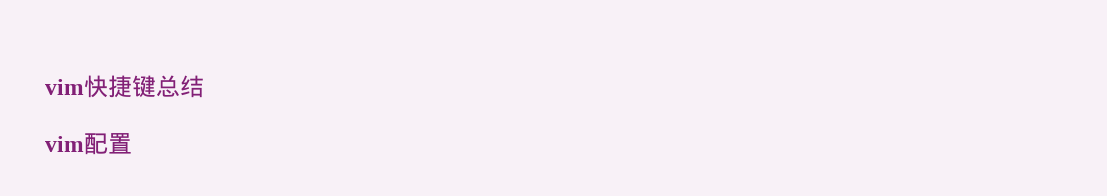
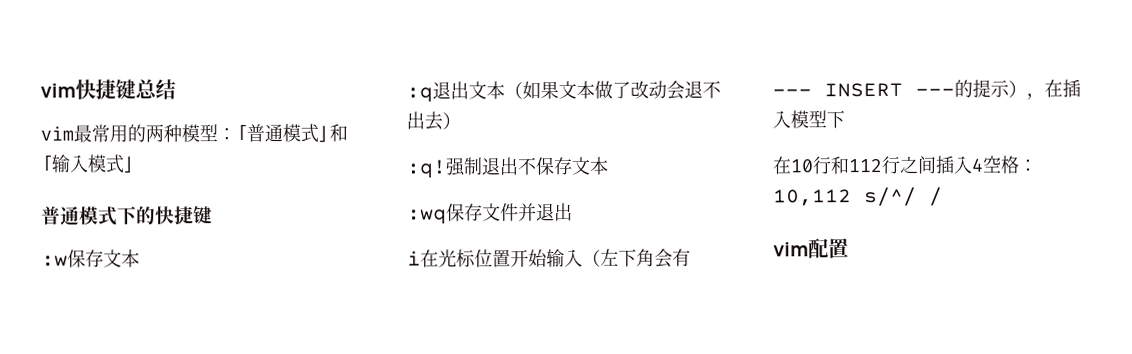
(204, 86) none -> [40,123,348,143] [40,154,135,174] [41,206,213,226] [41,249,140,268] [406,80,721,103] [406,111,461,131] [406,156,608,179] [407,202,573,225] [407,248,691,268] [772,79,1081,100] [772,110,845,129] [772,155,1037,175] [773,186,943,207] // vim最常用的两种模型：「普通模式」和「输入模式」 // 普通模式下的快捷键 // :w保存文本 // :q退出文本（如果文本做了改动会退不出去） // :q!强制退出不保存文本 // :wq保存文件并退出 // i在光标位置开始输入（左下角会有--- INSERT ---的提示），在插入模型下 // 在10行和112行之间插入4空格：10,112 s/^/ /

